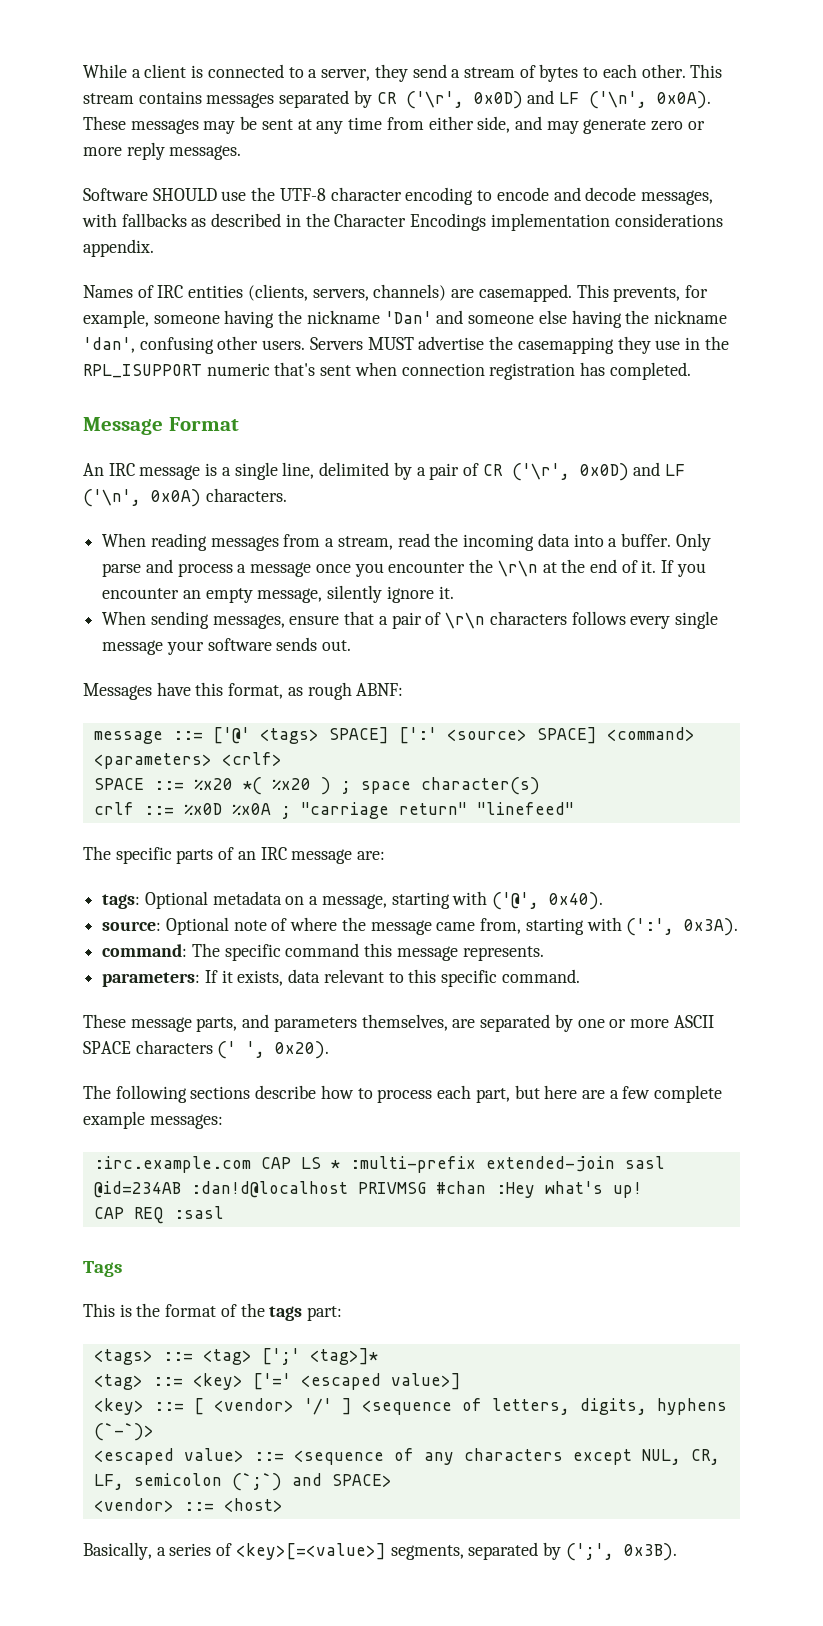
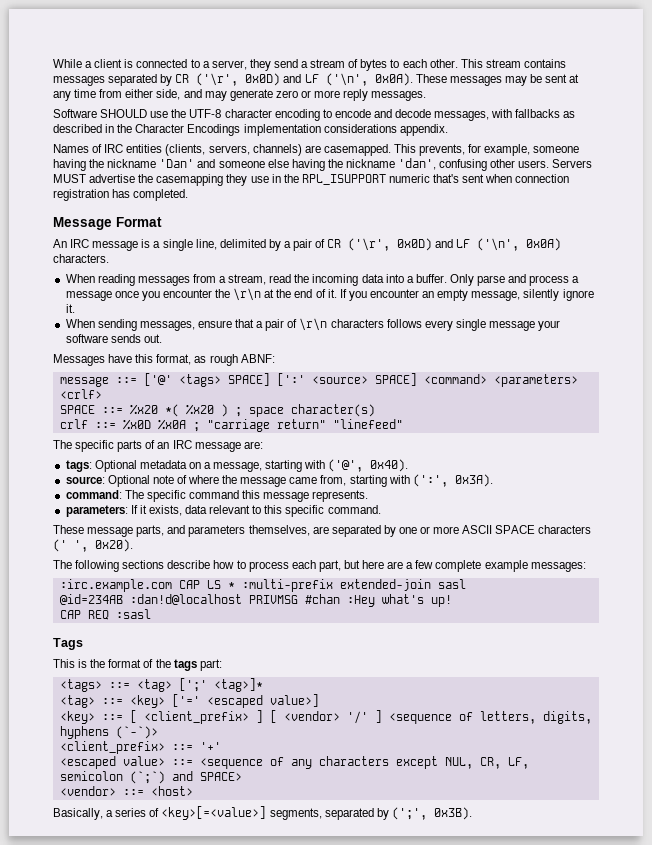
(204, 1406) none -> [143,710,277,724] <client_prefix> ] [
(154, 1432) none -> [59,741,221,754] // <client_prefix> ::= '+'

